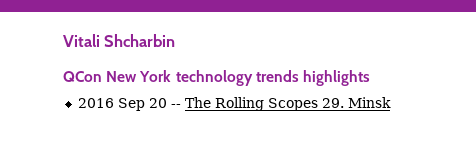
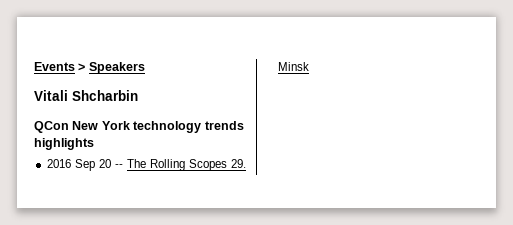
(63, 40) none -> [34,62,145,74] Events > Speakers //

